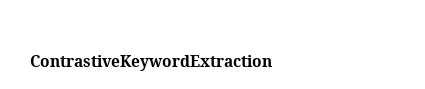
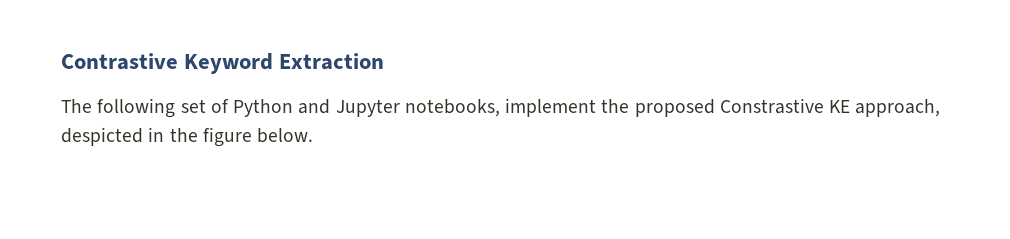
[30,55,272,71] ContrastiveKeywordExtraction -> [61,53,385,74] [61,98,941,118] [61,127,314,147] Contrastive Keyword Extraction // The following set of Python and Jupyter notebooks, implement the proposed Constrastive KE approach, despicted in the figure below.

